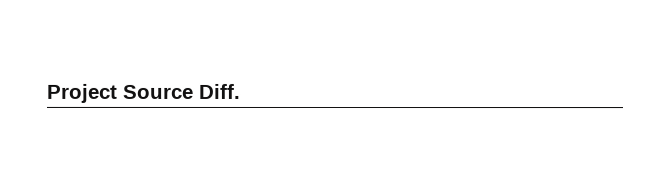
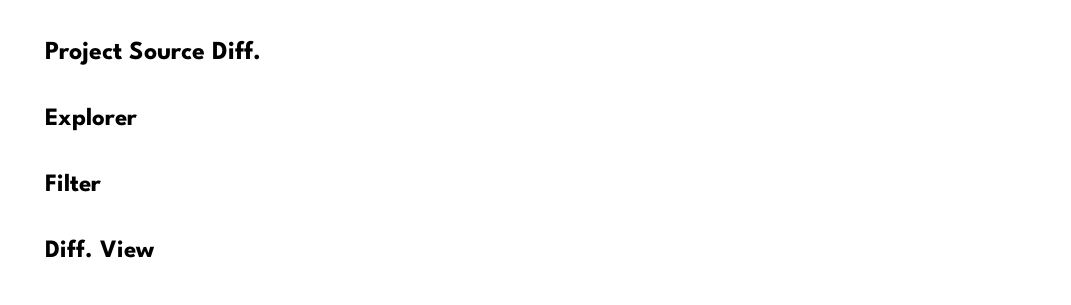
(241, 91) none -> [45,107,137,131] [45,173,101,192] [45,239,155,258] // Explorer // Filter // Diff. View

